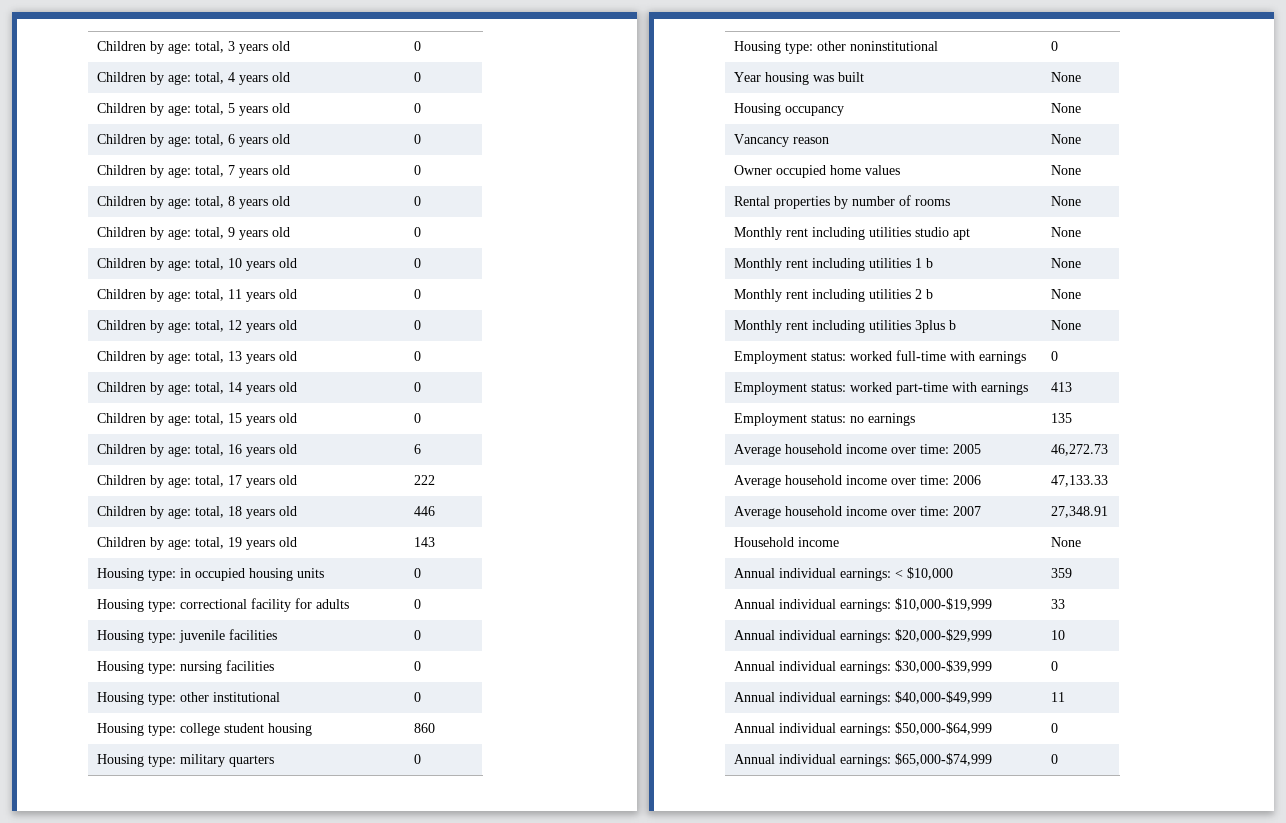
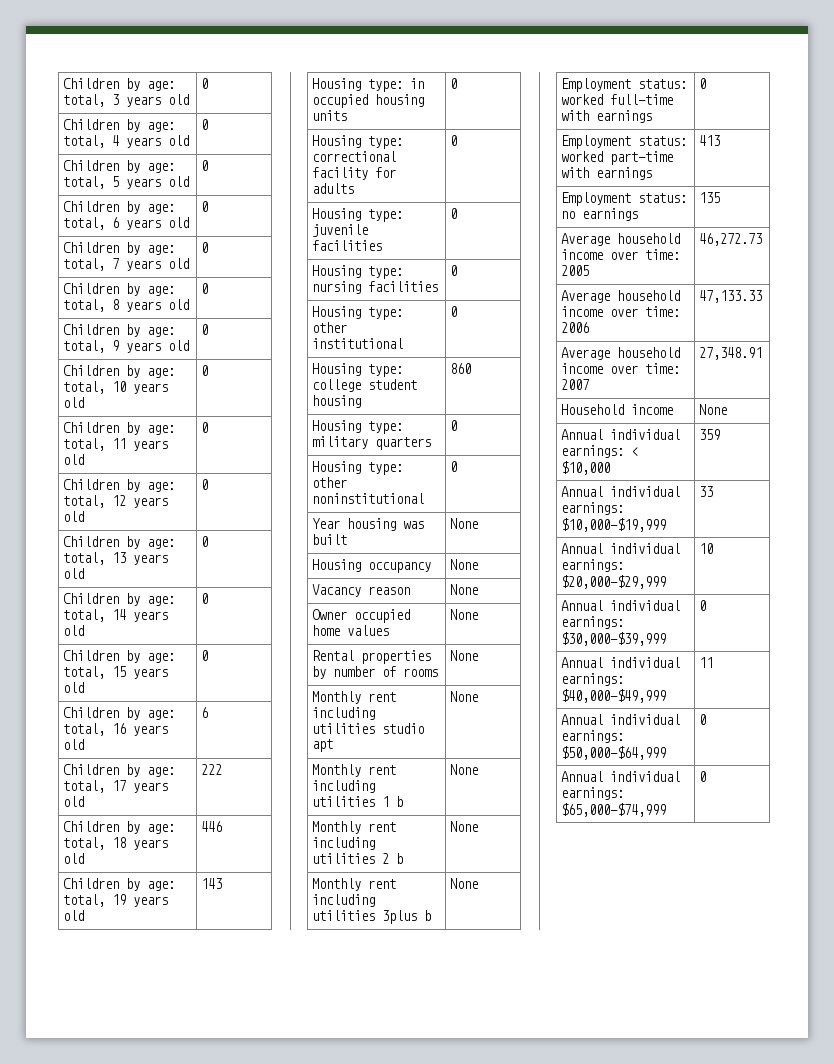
[734,134,790,147] Vancancy -> [312,584,362,597] Vacancy

